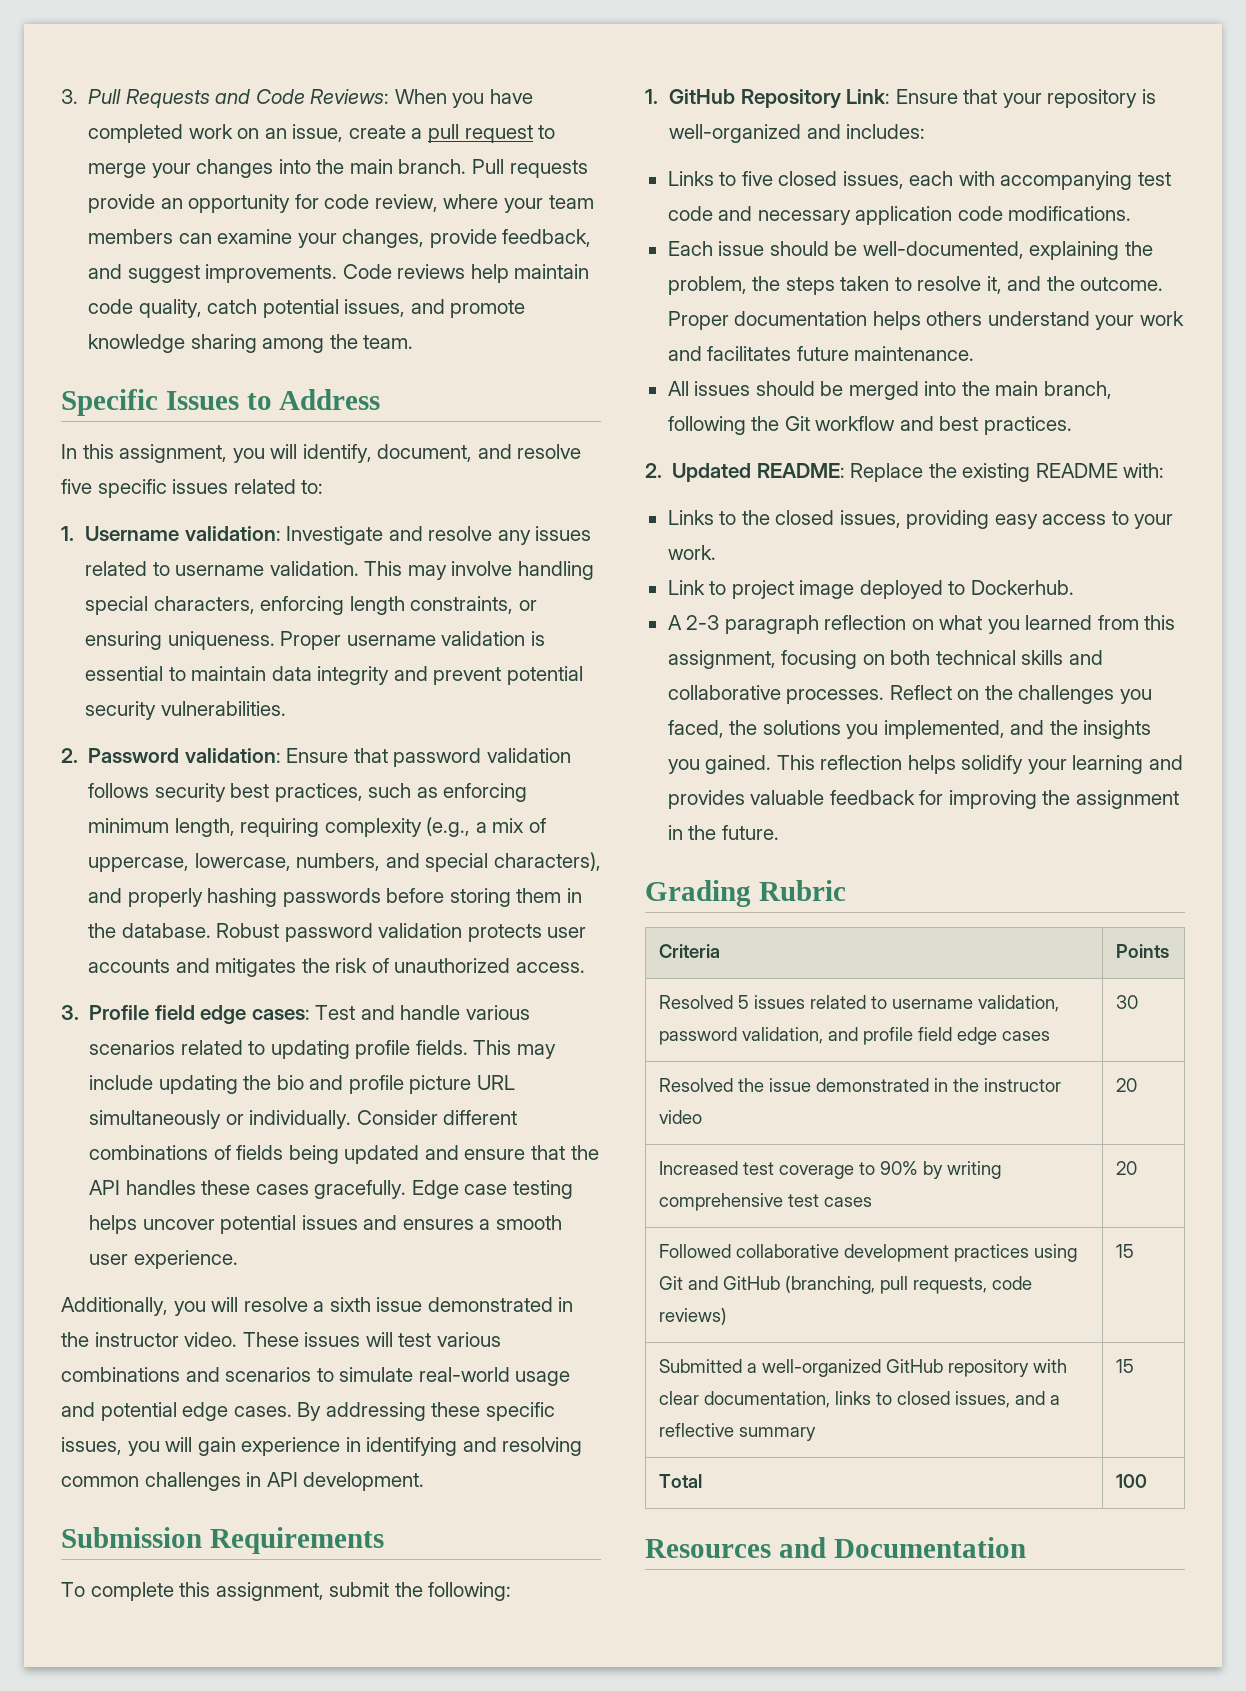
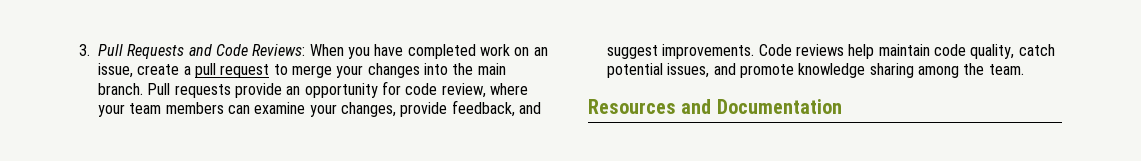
[61,389,381,416] [61,444,582,463] [61,479,324,498] [61,526,592,545] [84,561,594,580] [84,596,537,615] [84,631,545,650] [84,666,583,685] [84,701,286,720] [61,748,571,767] [88,783,528,802] [88,817,546,837] [88,852,601,872] [88,888,582,907] [88,923,587,942] [88,958,585,977] [61,1005,530,1024] [89,1040,556,1059] [89,1075,515,1094] [89,1110,518,1129] [89,1145,599,1164] [89,1180,573,1199] [89,1215,562,1234] [89,1250,238,1269] [61,1297,574,1316] [61,1332,501,1347] [61,1367,571,1386] [61,1402,555,1421] [61,1437,583,1456] [61,1472,425,1491] [61,1527,384,1554] [61,1582,512,1601] [645,89,1156,109] [668,124,926,143] [667,171,1171,190] [667,206,1132,225] [667,241,1153,260] [667,276,1164,295] [667,311,1184,330] [667,346,975,361] [667,381,1112,400] [667,416,1072,435] [645,463,1165,482] [667,510,1174,529] [667,545,716,560] [667,580,1074,599] [667,615,1176,634] [667,650,1103,669] [667,685,1152,704] [667,720,1152,739] [667,755,1183,774] [667,790,1179,809] [667,825,779,840] [645,880,846,907] [658,944,720,958] [1115,944,1169,958] [658,995,1059,1012] [658,1027,1050,1045] [1115,995,1138,1009] [658,1078,1061,1092] [658,1110,702,1124] [1115,1078,1137,1092] [658,1161,1001,1179] [658,1193,872,1211] [1115,1161,1137,1175] [658,1244,1077,1262] [658,1276,1032,1294] [658,1308,727,1325] [1115,1244,1134,1258] [658,1359,1067,1377] [658,1391,1060,1408] [658,1423,816,1441] [1115,1359,1134,1373] [658,1474,702,1488] [1115,1474,1147,1488] // Specific Issues to Address // In this assignment, you will identify, document, and resolve five specific issues related to: // 1. Username validation: Investigate and resolve any issues related to username validation. This may involve handling special characters, enforcing length constraints, or ensuring uniqueness. Proper username validation is essential to maintain data integrity and prevent potential security vulnerabilities. // 2. Password validation: Ensure that password validation follows security best practices, such as enforcing minimum length, requiring complexity (e.g., a mix of uppercase, lowercase, numbers, and special characters), and properly hashing passwords before storing them in the database. Robust password validation protects user accounts and mitigates the risk of unauthorized access. // 3. Profile field edge cases: Test and handle various scenarios related to updating profile fields. This may include updating the bio and profile picture URL simultaneously or individually. Consider different combinations of fields being updated and ensure that the API handles these cases gracefully. Edge case testing helps uncover potential issues and ensures a smooth user experience. // Additionally, you will resolve a sixth issue demonstrated in the instructor video. These issues will test various combinations and scenarios to simulate real-world usage and potential edge cases. By addressing these specific issues, you will gain experience in identifying and resolving common challenges in API development. // Submission Requirements // To complete this assignment, submit the following: // 1. GitHub Repository Link: Ensure that your repository is well-organized and includes: // Links to five closed issues, each with accompanying test code and necessary application code modifications. // Each issue should be well-documented, explaining the problem, the steps taken to resolve it, and the outcome. Proper documentation helps others understand your work and facilitates future maintenance. // All issues should be merged into the main branch, following the Git workflow and best practices. // 2. Updated README: Replace the existing README with: // Links to the closed issues, providing easy access to your work. // Link to project image deployed to Dockerhub. // A 2-3 paragraph reflection on what you learned from this assignment, focusing on both technical skills and collaborative processes. Reflect on the challenges you faced, the solutions you implemented, and the insights you gained. This reflection helps solidify your learning and provides valuable feedback for improving the assignment in the future. // Grading Rubric // Criteria | Points // Resolved 5 issues related to username validation, password validation, and profile field edge cases | 30 // Resolved the issue demonstrated in the instructor video | 20 // Increased test coverage to 90% by writing comprehensive test cases | 20 // Followed collaborative development practices using Git and GitHub (branching, pull requests, code reviews) | 15 // Submitted a well-organized GitHub repository with clear documentation, links to closed issues, and a reflective summary | 15 // Total | 100 -> (1024, 69) none

